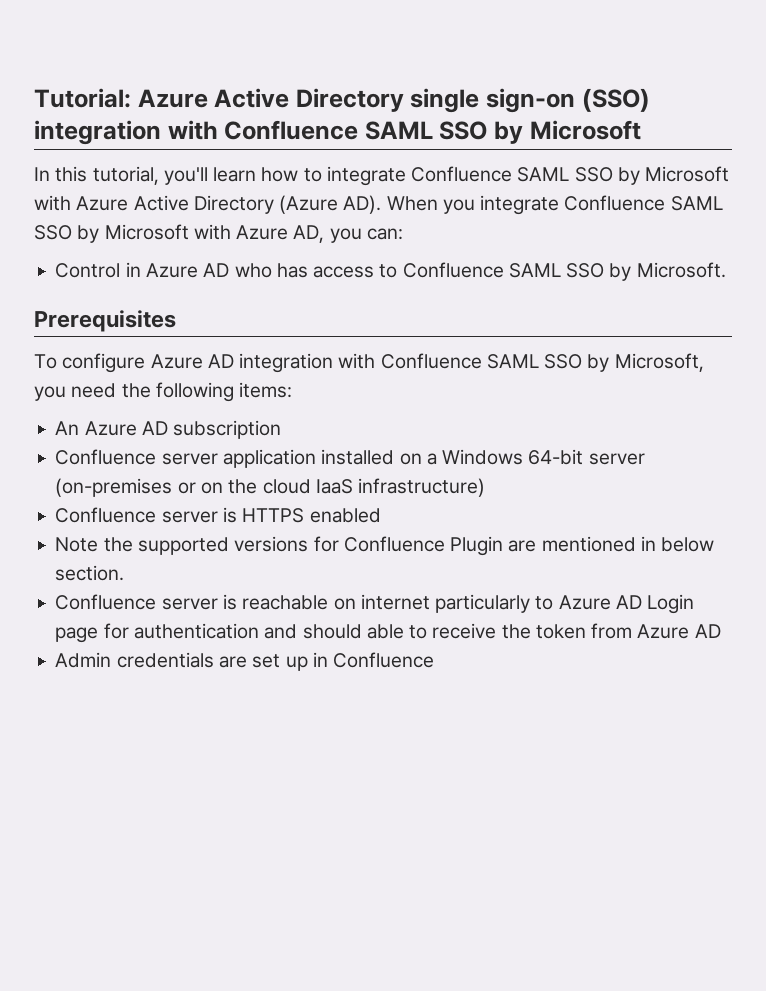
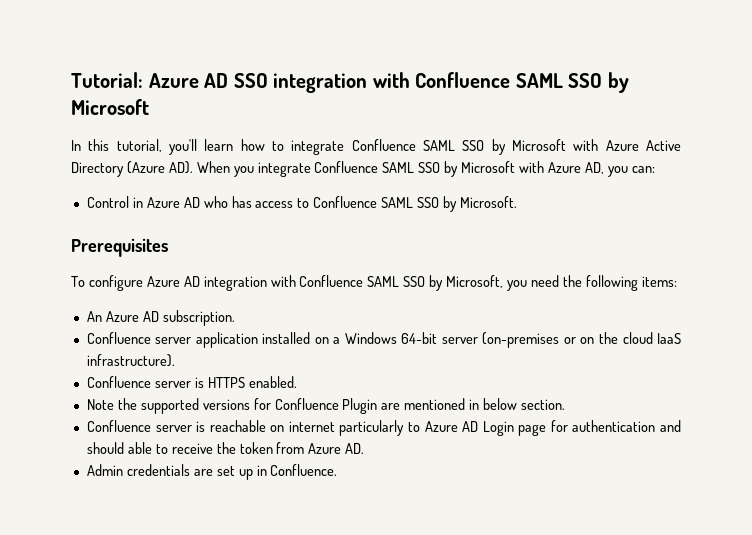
[214,88,650,113] Active Directory single sign-on (SSO) -> [204,73,268,88] AD SSO
[173,420,282,439] subscription -> [162,310,235,326] subscription.
[358,478,486,497] infrastructure) -> [86,354,175,367] infrastructure).
[309,508,381,523] enabled -> [248,376,297,388] enabled.
[694,624,721,638] AD -> [345,443,365,454] AD.
[333,652,435,668] Confluence -> [270,464,338,476] Confluence.

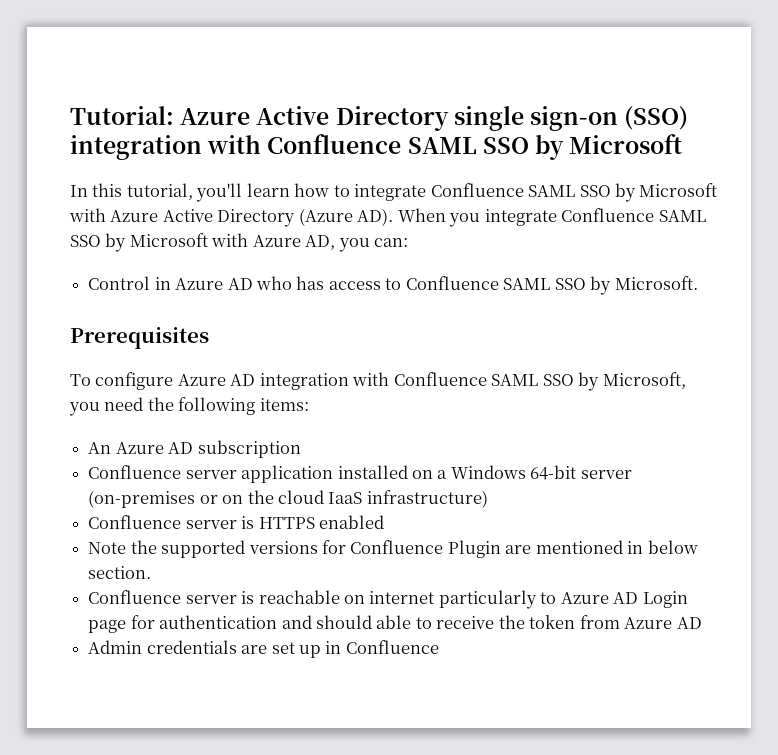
[204,73,268,88] AD SSO -> [256,106,689,131] Active Directory single sign-on (SSO)
[162,310,235,326] subscription. -> [197,440,301,458] subscription
[86,354,175,367] infrastructure). -> [366,490,488,508] infrastructure)
[248,376,297,388] enabled. -> [318,515,384,529] enabled
[345,443,365,454] AD. -> [676,617,702,629] AD
[270,464,338,476] Confluence. -> [345,640,439,654] Confluence

